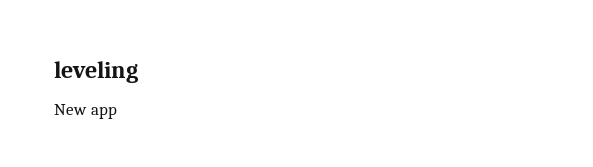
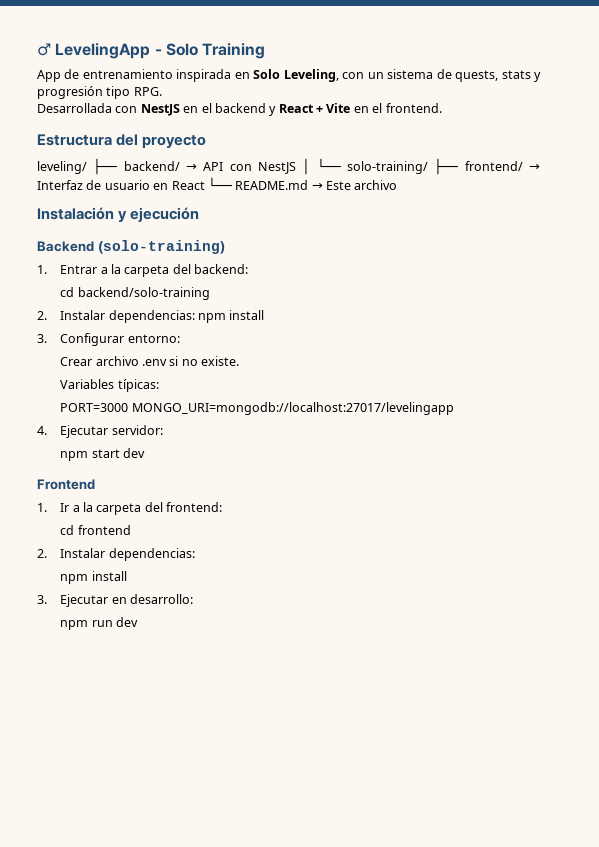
[54,61,138,83] [54,104,117,119] leveling // New app -> [37,43,266,59] [37,69,541,82] [37,86,162,99] [37,103,442,116] [37,134,207,148] [37,158,540,175] [37,177,398,190] [37,207,200,222] [37,240,225,254] [37,264,249,277] [60,287,210,300] [37,310,265,323] [37,333,180,346] [60,356,240,366] [60,379,159,392] [60,402,454,415] [37,425,163,438] [60,448,145,461] [37,479,95,490] [37,502,223,515] [60,525,131,535] [37,548,195,561] [60,571,127,584] [37,594,193,607] [60,617,138,630] ♂ LevelingApp - Solo Training // App de entrenamiento inspirada en Solo Leveling, con un sistema de quests, stats y progresión tipo RPG. // Desarrollada con NestJS en el backend y React + Vite en el frontend. // Estructura del proyecto // leveling/ ├── backend/ → API con NestJS │ └── solo-training/ ├── frontend/ → Interfaz de usuario en React └── README.md → Este archivo // Instalación y ejecución // Backend (solo-training) // 1. Entrar a la carpeta del backend: // cd backend/solo-training // 2. Instalar dependencias: npm install // 3. Configurar entorno: // Crear archivo .env si no existe. // Variables típicas: // PORT=3000 MONGO_URI=mongodb://localhost:27017/levelingapp // 4. Ejecutar servidor: // npm start dev // Frontend // 1. Ir a la carpeta del frontend: // cd frontend // 2. Instalar dependencias: // npm install // 3. Ejecutar en desarrollo: // npm run dev

